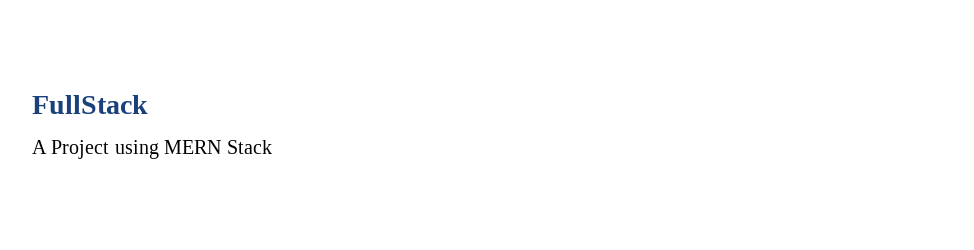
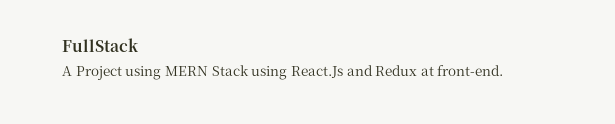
(272, 147) none -> [251,65,504,80] using React.Js and Redux at front-end.

